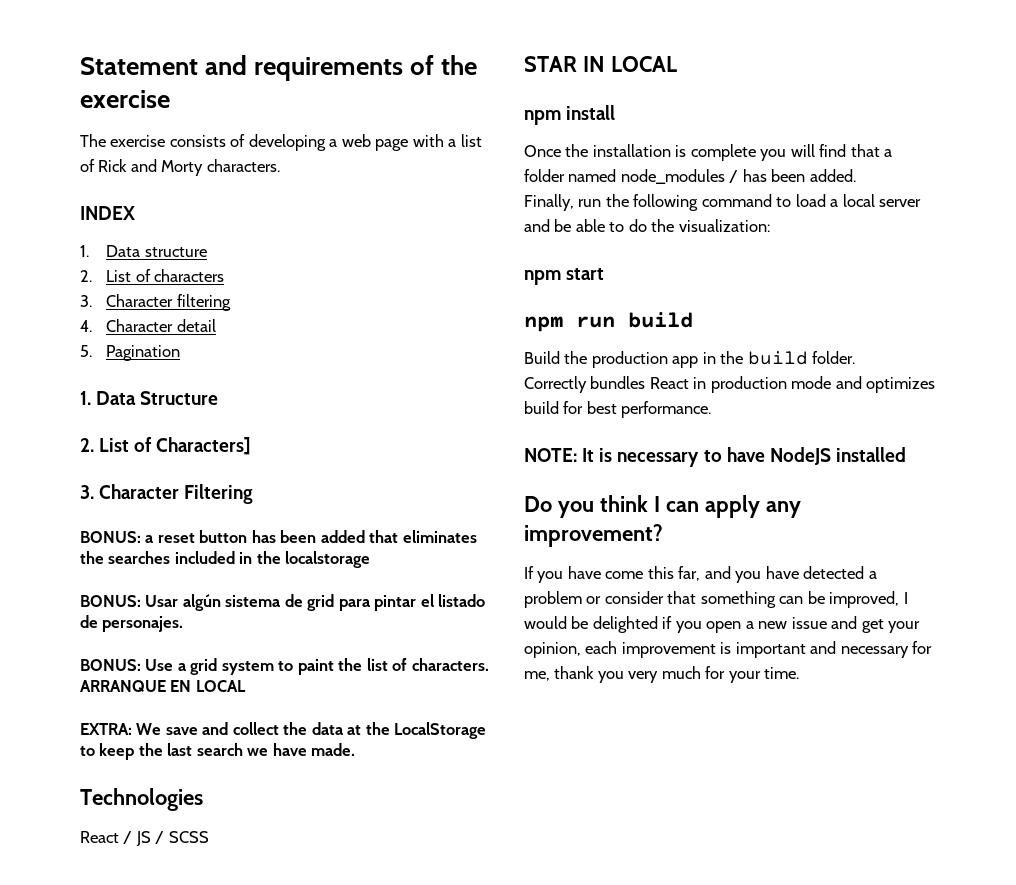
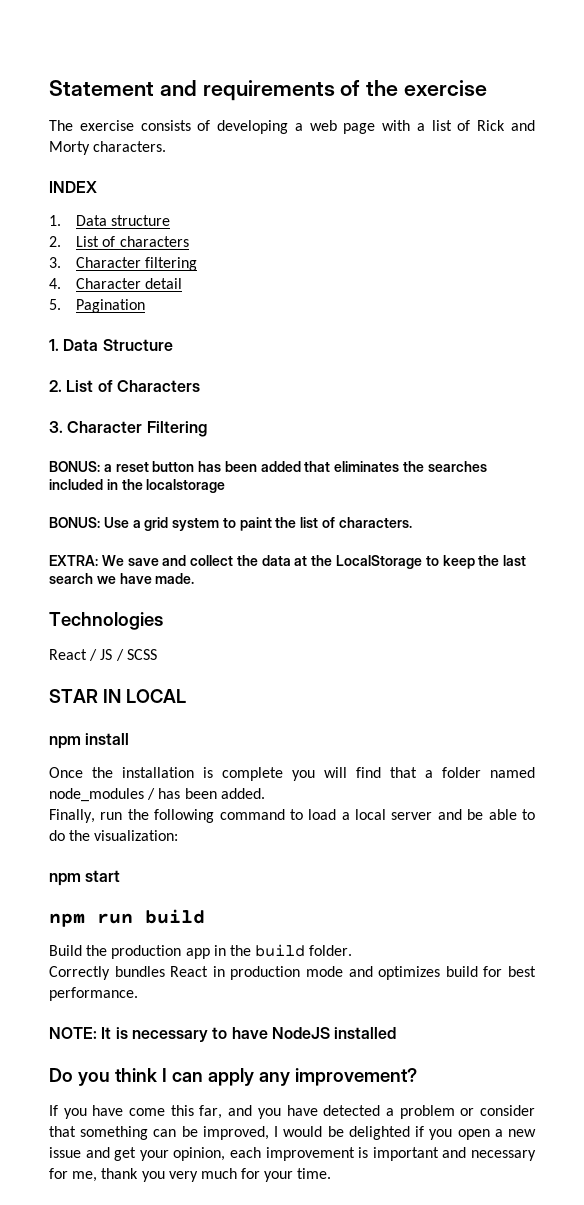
[156,437,251,455] Characters] -> [116,380,200,392] Characters
[80,594,486,611] [80,615,184,632] // BONUS: Usar algún sistema de grid para pintar el listado de personajes. -> (226, 486) none
[80,680,246,692] ARRANQUE EN LOCAL -> (412, 522) none

